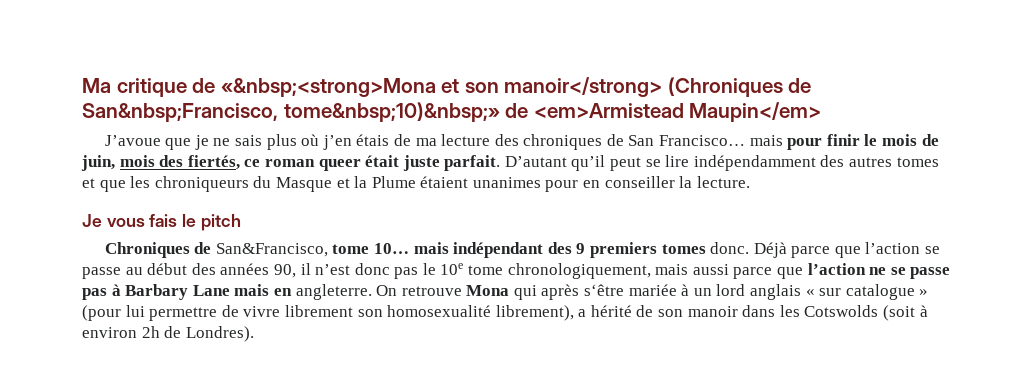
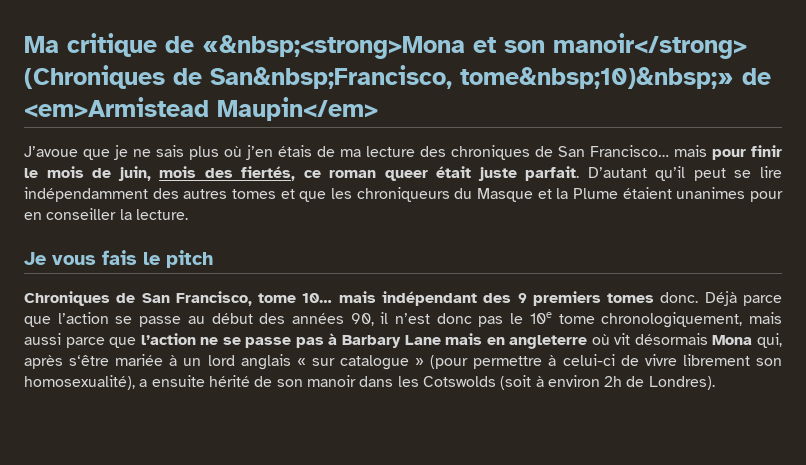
[215,243,328,257] San&Francisco, -> [141,291,252,306] San Francisco,
[295,284,537,300] angleterre. On retrouve Mona qui -> [509,333,782,349] angleterre où vit désormais Mona qui,
[125,305,218,321] lui permettre -> [473,354,615,369] permettre à celui-ci
[387,305,587,321] homosexualité librement), a -> [24,375,205,390] homosexualité), a ensuite

